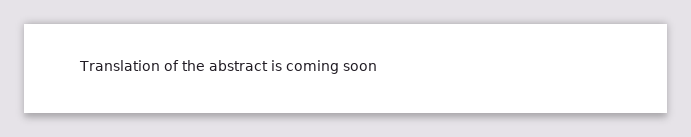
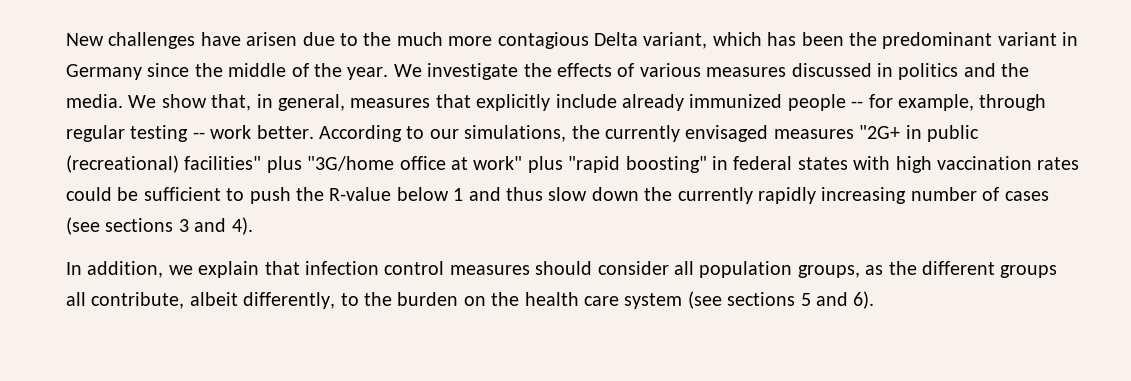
[79,60,377,74] Translation of the abstract is coming soon -> [66,32,1079,49] [66,63,1030,80] [66,94,1047,111] [66,125,979,142] [66,155,1080,173] [66,187,1049,204] [66,217,253,235] [66,261,1058,278] [66,291,875,309] New challenges have arisen due to the much more contagious Delta variant, which has been the predominant variant in Germany since the middle of the year. We investigate the effects of various measures discussed in politics and the media. We show that, in general, measures that explicitly include already immunized people -- for example, through regular testing -- work better. According to our simulations, the currently envisaged measures "2G+ in public (recreational) facilities" plus "3G/home office at work" plus "rapid boosting" in federal states with high vaccination rates could be sufficient to push the R-value below 1 and thus slow down the currently rapidly increasing number of cases (see sections 3 and 4). // In addition, we explain that infection control measures should consider all population groups, as the different groups all contribute, albeit differently, to the burden on the health care system (see sections 5 and 6).

